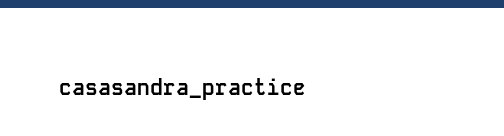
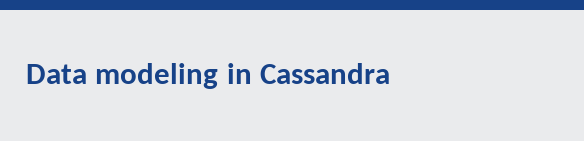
[59,78,306,100] casasandra_practice -> [26,63,391,89] Data modeling in Cassandra

